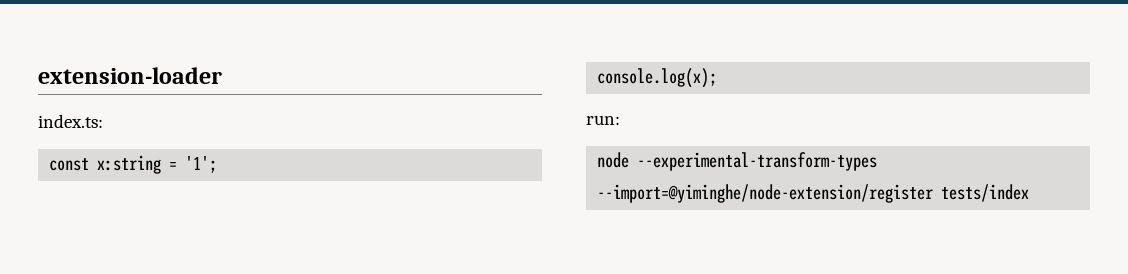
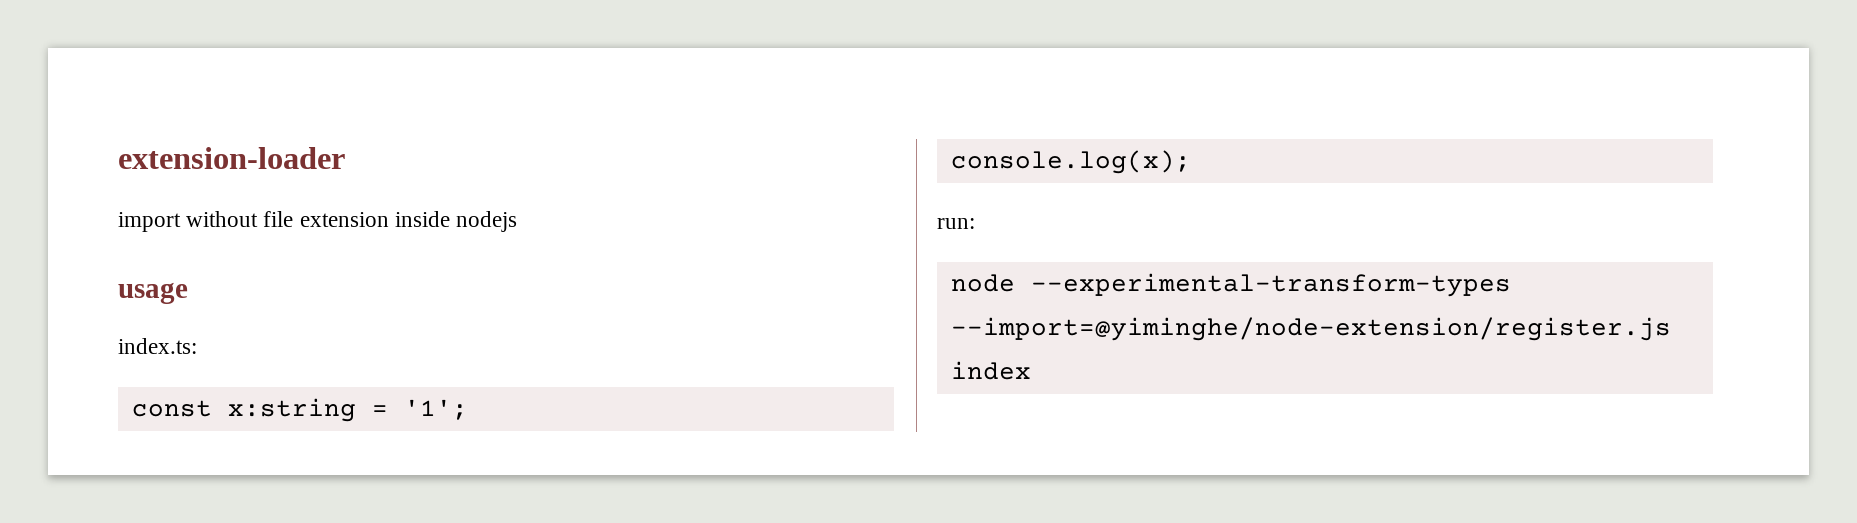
(222, 75) none -> [118,211,518,232] [118,282,188,304] // import without file extension inside nodejs // usage
[597,184,1030,203] --import=@yiminghe/node-extension/register tests/index -> [950,317,1671,341] [950,361,1031,380] --import=@yiminghe/node-extension/register.js index

